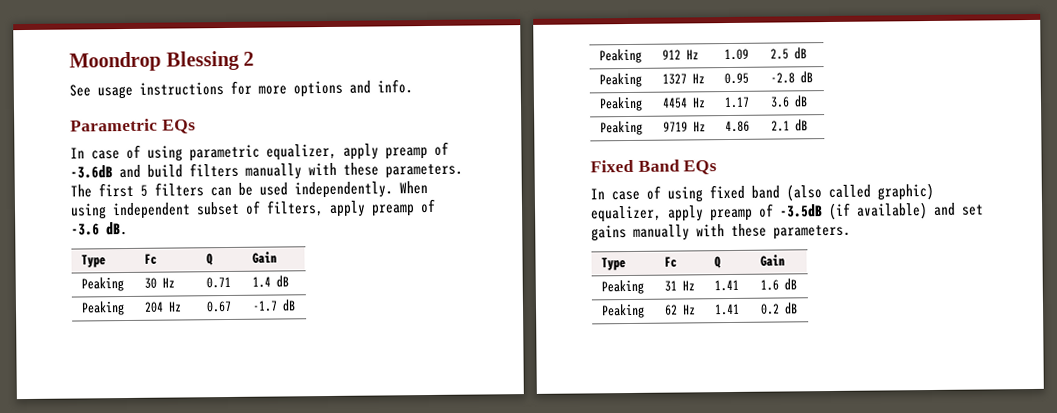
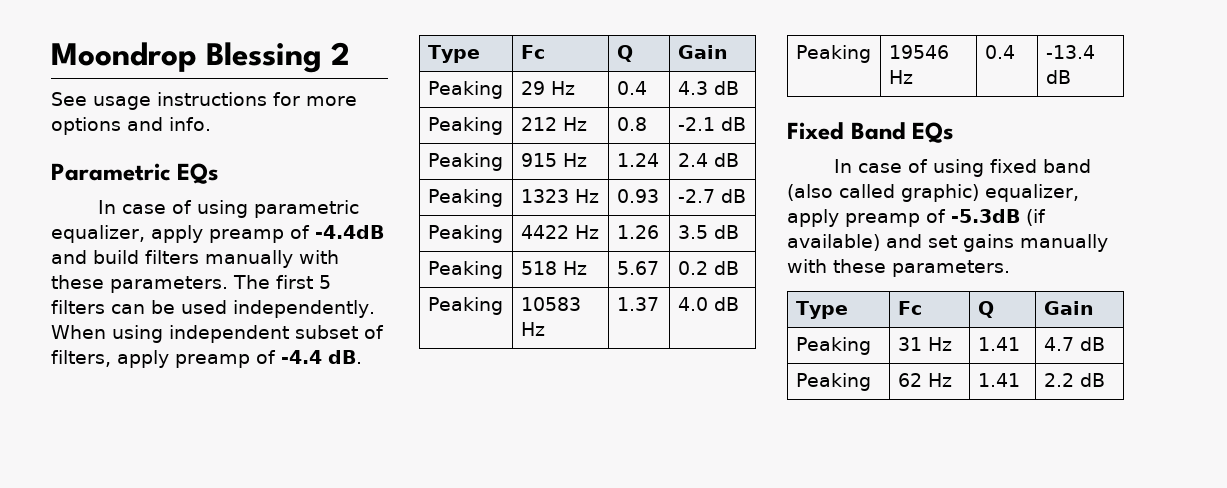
[70,165,113,179] -3.6dB -> [315,225,384,239] -4.4dB
[71,223,100,236] -3.6 -> [281,350,322,364] -4.4
[144,277,176,289] [206,276,232,289] [252,275,290,288] [81,301,126,316] [144,301,183,313] [206,300,233,313] [252,299,297,312] [599,48,643,64] [662,49,700,60] [724,48,750,61] [770,47,808,60] [599,72,643,88] [662,73,706,85] [724,72,750,85] [770,71,814,84] [599,96,644,112] [662,97,707,109] [724,96,751,109] [770,95,809,108] [600,120,644,136] [663,121,707,132] [725,120,751,133] [771,120,791,132] 30 Hz | 0.71 | 1.4 dB // Peaking | 204 Hz | 0.67 | -1.7 dB // Peaking | 912 Hz | 1.09 | 2.5 dB // Peaking | 1327 Hz | 0.95 | -2.8 dB // Peaking | 4454 Hz | 1.17 | 3.6 dB // Peaking | 9719 Hz | 4.86 | 2.1 -> [520,81,575,95] [616,81,647,95] [677,81,739,95] [427,117,503,135] [520,117,587,131] [616,117,647,131] [677,117,746,131] [427,153,503,171] [520,153,587,167] [616,153,659,167] [677,153,739,167] [427,189,503,207] [520,189,599,203] [616,189,659,203] [677,189,746,203] [427,225,503,243] [520,225,599,239] [616,225,659,239] [677,225,739,239] [427,261,503,279] [520,261,587,275] [616,261,659,275] [677,261,739,275] [427,297,503,315] [520,297,581,311] [520,322,545,336] [616,297,659,311] [677,297,739,311] [795,45,871,63] [888,45,949,59] [888,70,913,84] [984,45,1015,59] [1045,45,1095,59] 29 Hz | 0.4 | 4.3 dB // Peaking | 212 Hz | 0.8 | -2.1 dB // Peaking | 915 Hz | 1.24 | 2.4 dB // Peaking | 1323 Hz | 0.93 | -2.7 dB // Peaking | 4422 Hz | 1.26 | 3.5 dB // Peaking | 518 Hz | 5.67 | 0.2 dB // Peaking | 10583 Hz | 1.37 | 4.0 dB // Peaking | 19546 Hz | 0.4 | -13.4
[779,204,823,218] -3.5dB -> [951,209,1020,223] -5.3dB
[760,279,780,291] 1.6 -> [1043,337,1074,351] 4.7
[760,303,781,315] 0.2 -> [1043,373,1074,387] 2.2

